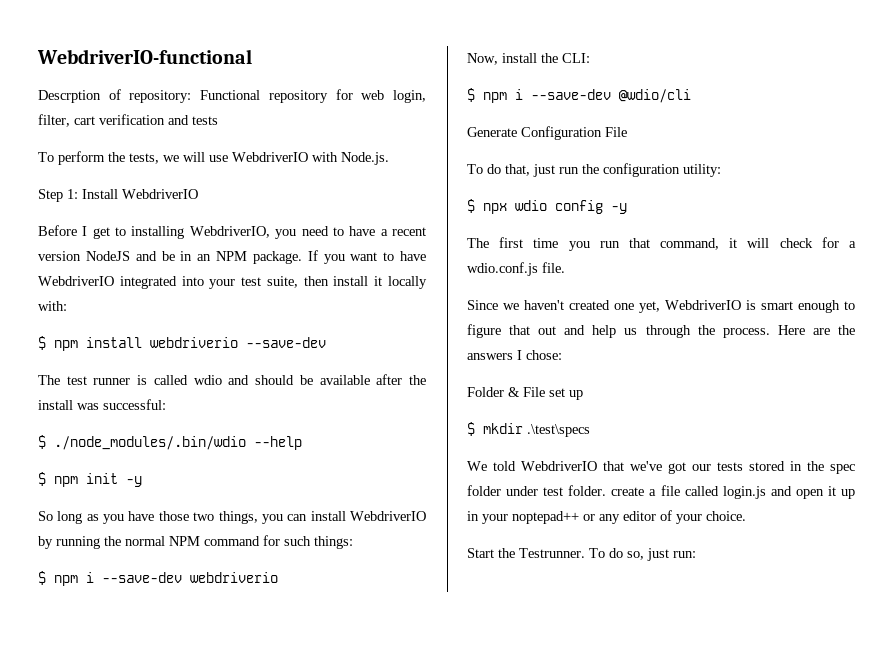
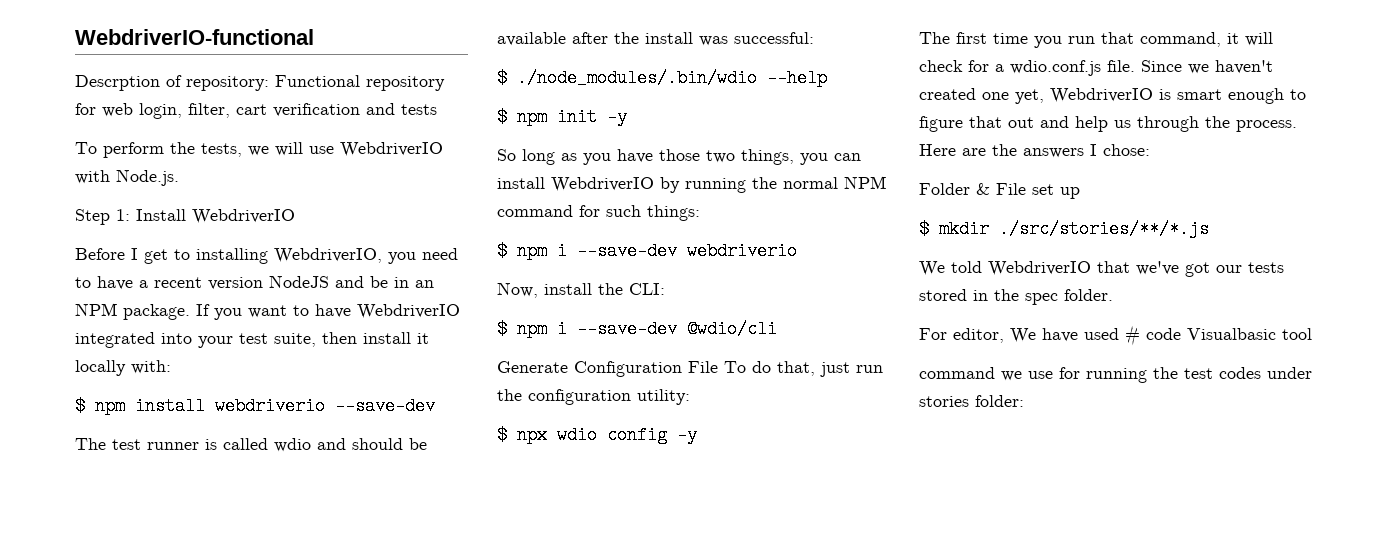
(627, 132) // -> (718, 367) none
(565, 267) // -> (1135, 66) none
[527,424,590,437] .\test\specs -> [999,220,1209,238] ./src/stories/**/*.js
[467,485,855,499] [467,510,746,524] [467,548,696,561] folder under test folder. create a file called login.js and open it up in your noptepad++ or any editor of your choice. // Start the Testrunner. To do so, just run: -> [1064,289,1113,301] [919,325,1312,346] [919,367,1312,383] [919,395,1024,407] folder. // For editor, We have used # code Visualbasic tool // command we use for running the test codes under stories folder:

